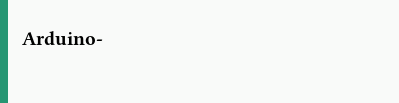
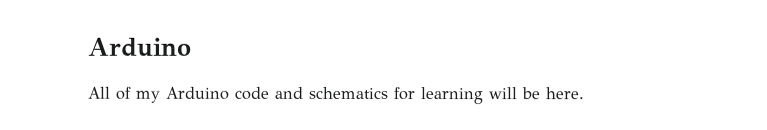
[22,31,103,46] Arduino- -> [88,37,192,57] [87,86,584,105] Arduino // All of my Arduino code and schematics for learning will be here.

